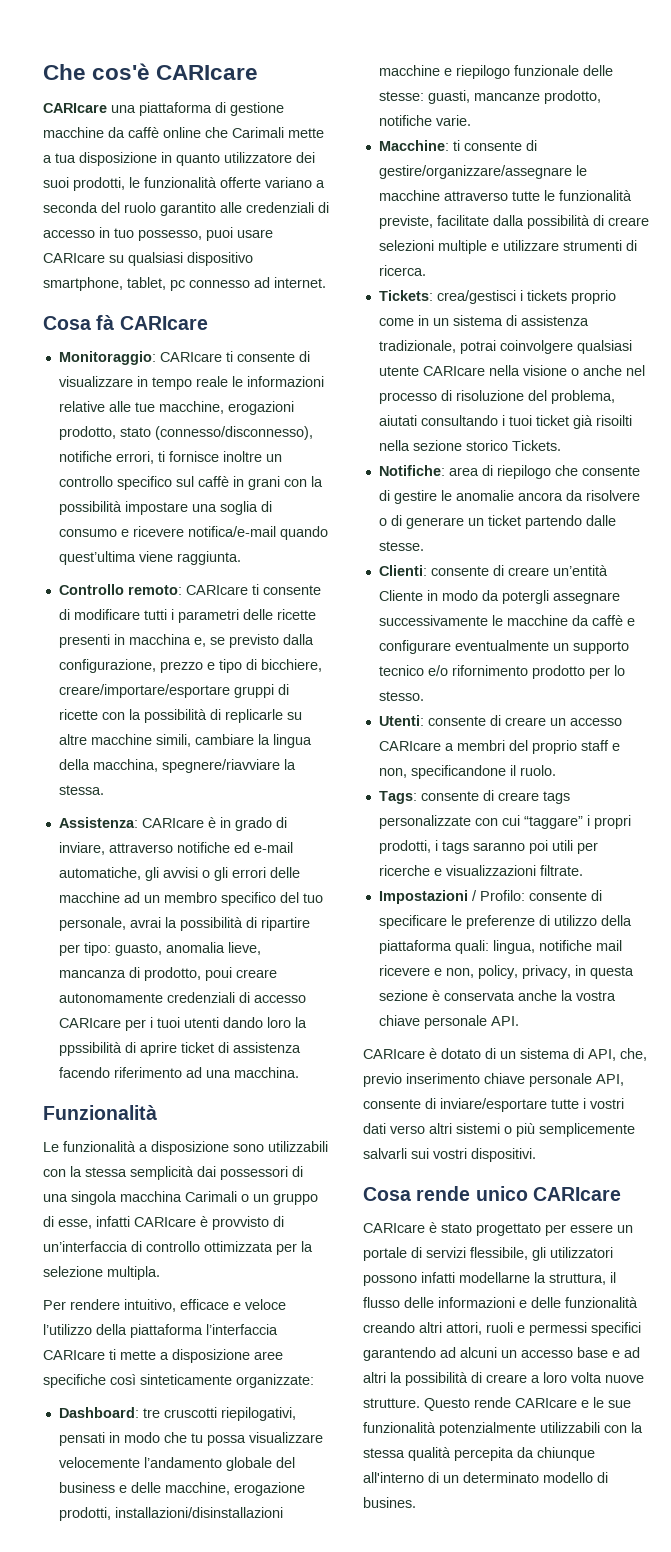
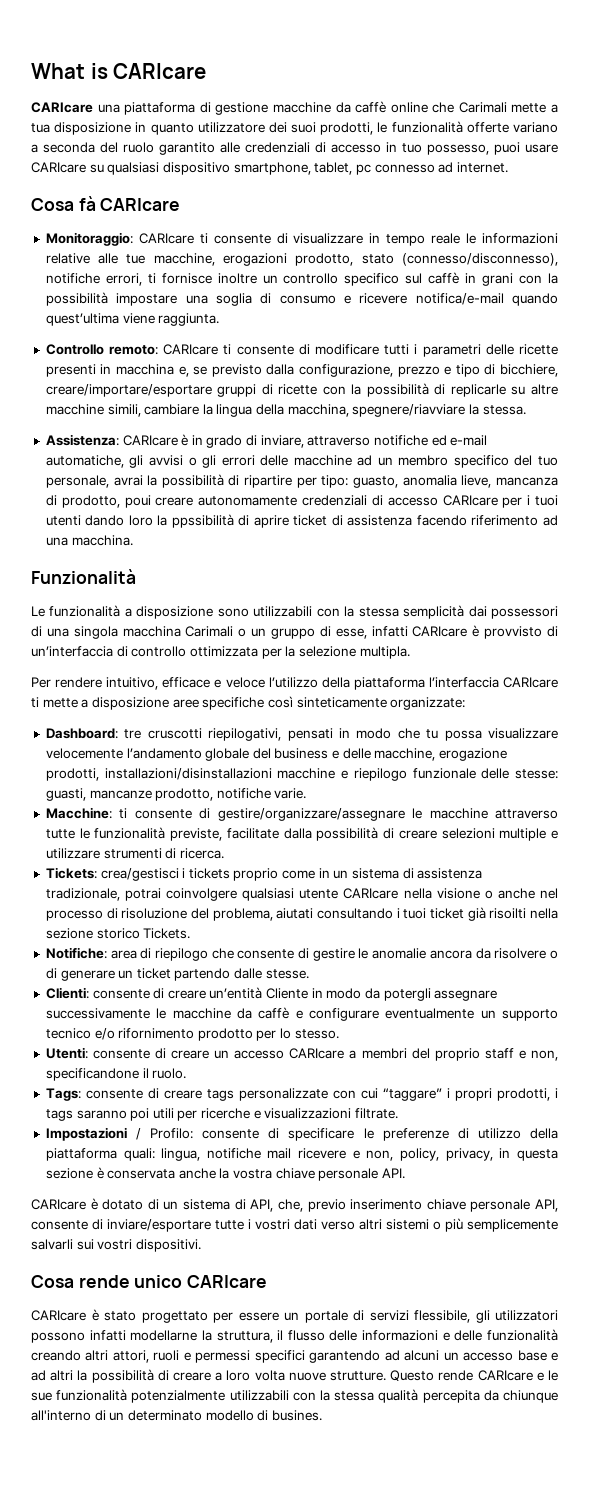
[43,63,151,80] Che cos'è -> [31,63,108,79] What is

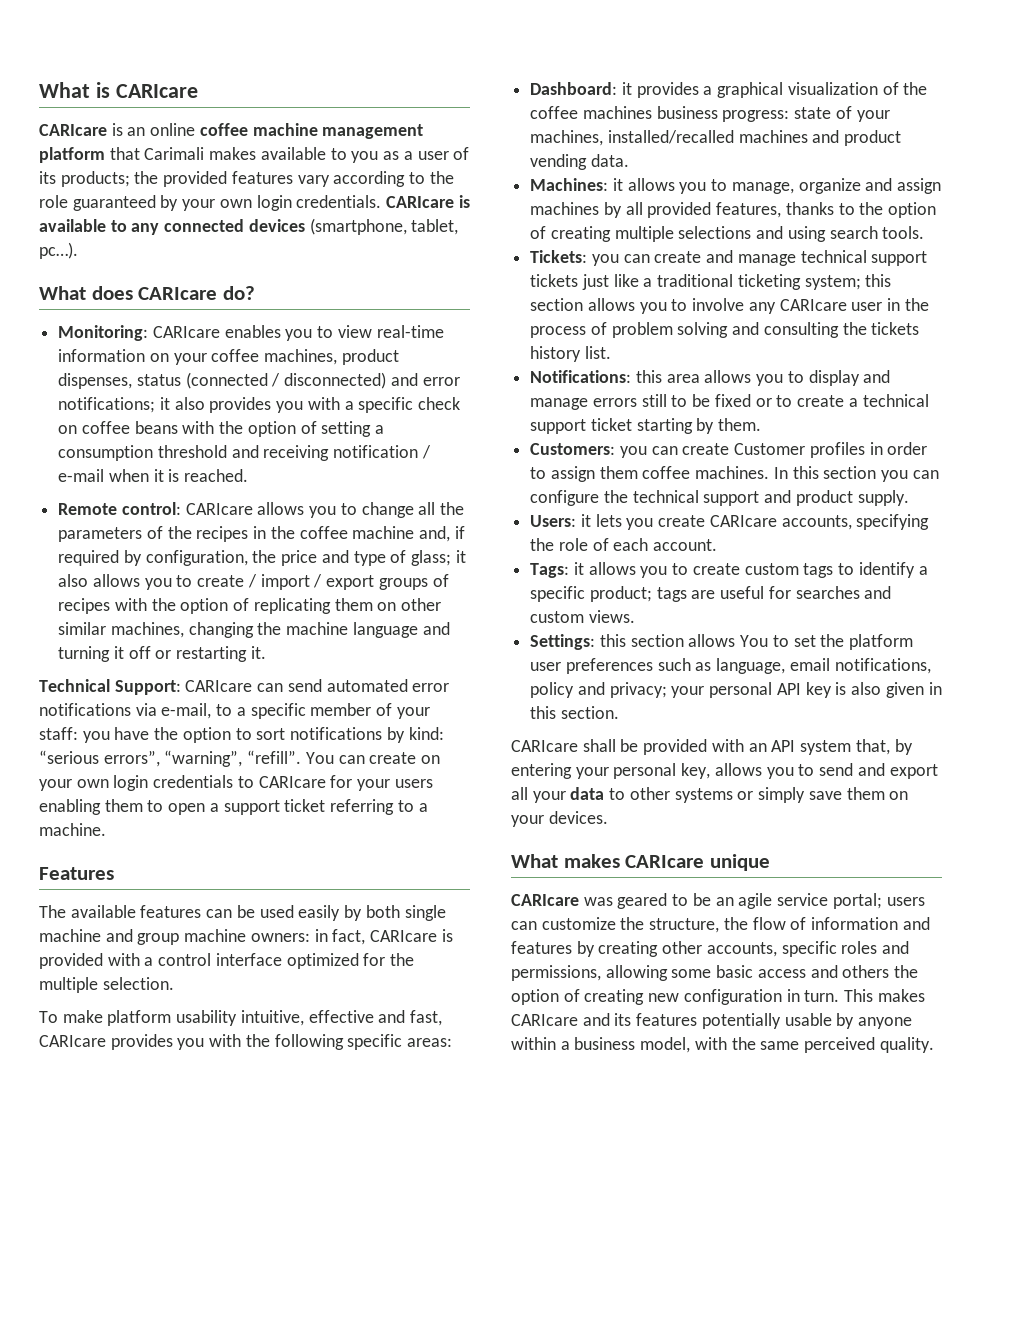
[97,101,558,115] [31,121,558,135] [31,142,558,155] [31,162,508,175] [31,196,181,211] [45,232,559,246] [45,253,558,266] [45,272,558,286] [45,292,558,306] [45,313,220,326] [45,344,558,357] [45,364,558,377] [45,383,558,397] [45,404,526,417] [45,434,488,448] [45,455,559,468] [45,474,558,488] [45,495,558,508] [45,514,558,528] [45,535,133,546] [31,569,136,584] [31,605,558,619] [31,625,558,639] [31,646,410,659] [31,677,558,690] [31,696,466,710] [45,728,559,741] [45,748,508,761] [45,768,558,781] [45,788,307,801] [45,807,558,821] [45,827,558,841] [45,848,224,859] [45,867,483,881] [45,888,558,901] [45,907,558,921] [45,928,191,939] [45,947,558,961] [45,968,309,981] [45,987,498,1001] [45,1007,559,1021] [45,1028,339,1041] [45,1047,559,1061] [45,1068,187,1081] [45,1088,558,1101] [45,1108,399,1121] [45,1127,558,1141] [45,1148,558,1161] [45,1167,406,1181] [31,1198,559,1212] [31,1218,558,1232] [31,1239,201,1252] [31,1275,268,1288] [31,1309,558,1323] [31,1329,558,1343] [31,1350,558,1363] [31,1369,558,1383] [31,1389,558,1403] [31,1410,322,1421] una piattaforma di gestione macchine da caffè online che Carimali mette a tua disposizione in quanto utilizzatore dei suoi prodotti, le funzionalità offerte variano a seconda del ruolo garantito alle credenziali di accesso in tuo possesso, puoi usare CARIcare su qualsiasi dispositivo smartphone, tablet, pc connesso ad internet. // Cosa fà CARIcare // Monitoraggio: CARIcare ti consente di visualizzare in tempo reale le informazioni relative alle tue macchine, erogazioni prodotto, stato (connesso/disconnesso), notifiche errori, ti fornisce inoltre un controllo specifico sul caffè in grani con la possibilità impostare una soglia di consumo e ricevere notifica/e-mail quando quest’ultima viene raggiunta. // Controllo remoto: CARIcare ti consente di modificare tutti i parametri delle ricette presenti in macchina e, se previsto dalla configurazione, prezzo e tipo di bicchiere, creare/importare/esportare gruppi di ricette con la possibilità di replicarle su altre macchine simili, cambiare la lingua della macchina, spegnere/riavviare la stessa. // Assistenza: CARIcare è in grado di inviare, attraverso notifiche ed e-mail automatiche, gli avvisi o gli errori delle macchine ad un membro specifico del tuo personale, avrai la possibilità di ripartire per tipo: guasto, anomalia lieve, mancanza di prodotto, poui creare autonomamente credenziali di accesso CARIcare per i tuoi utenti dando loro la ppssibilità di aprire ticket di assistenza facendo riferimento ad una macchina. // Funzionalità // Le funzionalità a disposizione sono utilizzabili con la stessa semplicità dai possessori di una singola macchina Carimali o un gruppo di esse, infatti CARIcare è provvisto di un’interfaccia di controllo ottimizzata per la selezione multipla. // Per rendere intuitivo, efficace e veloce l’utilizzo della piattaforma l’interfaccia CARIcare ti mette a disposizione aree specifiche così sinteticamente organizzate: // Dashboard: tre cruscotti riepilogativi, pensati in modo che tu possa visualizzare velocemente l’andamento globale del business e delle macchine, erogazione prodotti, installazioni/disinstallazioni macchine e riepilogo funzionale delle stesse: guasti, mancanze prodotto, notifiche varie. // Macchine: ti consente di gestire/organizzare/assegnare le macchine attraverso tutte le funzionalità previste, facilitate dalla possibilità di creare selezioni multiple e utilizzare strumenti di ricerca. // Tickets: crea/gestisci i tickets proprio come in un sistema di assistenza tradizionale, potrai coinvolgere qualsiasi utente CARIcare nella visione o anche nel processo di risoluzione del problema, aiutati consultando i tuoi ticket già risoilti nella sezione storico Tickets. // Notifiche: area di riepilogo che consente di gestire le anomalie ancora da risolvere o di generare un ticket partendo dalle stesse. // Clienti: consente di creare un’entità Cliente in modo da potergli assegnare successivamente le macchine da caffè e configurare eventualmente un supporto tecnico e/o rifornimento prodotto per lo stesso. // Utenti: consente di creare un accesso CARIcare a membri del proprio staff e non, specificandone il ruolo. // Tags: consente di creare tags personalizzate con cui “taggare” i propri prodotti, i tags saranno poi utili per ricerche e visualizzazioni filtrate. // Impostazioni / Profilo: consente di specificare le preferenze di utilizzo della piattaforma quali: lingua, notifiche mail ricevere e non, policy, privacy, in questa sezione è conservata anche la vostra chiave personale API. // CARIcare è dotato di un sistema di API, che, previo inserimento chiave personale API, consente di inviare/esportare tutte i vostri dati verso altri sistemi o più semplicemente salvarli sui vostri dispositivi. // Cosa rende unico CARIcare // CARIcare è stato progettato per essere un portale di servizi flessibile, gli utilizzatori possono infatti modellarne la struttura, il flusso delle informazioni e delle funzionalità creando altri attori, ruoli e permessi specifici garantendo ad alcuni un accesso base e ad altri la possibilità di creare a loro volta nuove strutture. Questo rende CARIcare e le sue funzionalità potenzialmente utilizzabili con la stessa qualità percepita da chiunque all'interno di un determinato modello di busines. -> [111,123,424,139] [39,147,470,163] [39,171,454,187] [39,195,470,211] [39,218,459,235] [39,242,78,259] [39,286,255,300] [58,325,444,341] [58,349,399,365] [58,372,460,389] [58,397,461,413] [58,421,385,437] [58,445,431,461] [58,469,249,482] [58,502,465,518] [58,526,465,542] [58,550,466,566] [58,574,449,590] [58,598,442,614] [58,622,450,638] [58,646,266,662] [39,679,450,695] [39,703,430,719] [39,727,444,743] [39,750,441,767] [39,775,433,791] [39,799,428,815] [39,823,106,836] [39,867,114,880] [39,905,446,921] [39,929,453,945] [39,953,415,969] [39,977,174,993] [39,1010,443,1026] [39,1034,453,1050] [530,82,928,98] [530,106,890,122] [530,130,902,146] [530,154,629,170] [530,178,942,194] [530,202,937,218] [530,226,925,242] [530,250,928,266] [530,274,892,290] [530,298,929,314] [530,322,920,338] [530,346,611,362] [530,370,891,386] [530,394,929,410] [530,418,762,434] [530,442,928,458] [530,466,939,482] [530,490,909,506] [530,514,930,530] [530,538,718,551] [530,562,928,578] [530,586,892,602] [530,610,635,623] [530,634,914,650] [530,658,931,674] [530,682,942,698] [530,706,619,719] [511,739,913,755] [511,763,938,779] [511,787,909,803] [511,811,608,827] [511,854,770,871] [511,893,925,909] [511,917,930,933] [511,941,910,957] [511,965,919,981] [511,989,925,1005] [511,1013,913,1029] [511,1037,934,1053] is an online coffee machine management platform that Carimali makes available to you as a user of its products; the provided features vary according to the role guaranteed by your own login credentials. CARIcare is available to any connected devices (smartphone, tablet, pc…). // What does CARIcare do? // Monitoring: CARIcare enables you to view real-time information on your coffee machines, product dispenses, status (connected / disconnected) and error notifications; it also provides you with a specific check on coffee beans with the option of setting a consumption threshold and receiving notification / e-mail when it is reached. // Remote control: CARIcare allows you to change all the parameters of the recipes in the coffee machine and, if required by configuration, the price and type of glass; it also allows you to create / import / export groups of recipes with the option of replicating them on other similar machines, changing the machine language and turning it off or restarting it. // Technical Support: CARIcare can send automated error notifications via e-mail, to a specific member of your staff: you have the option to sort notifications by kind: “serious errors”, “warning”, “refill”. You can create on your own login credentials to CARIcare for your users enabling them to open a support ticket referring to a machine. // Features // The available features can be used easily by both single machine and group machine owners: in fact, CARIcare is provided with a control interface optimized for the multiple selection. // To make platform usability intuitive, effective and fast, CARIcare provides you with the following specific areas: // Dashboard: it provides a graphical visualization of the coffee machines business progress: state of your machines, installed/recalled machines and product vending data. // Machines: it allows you to manage, organize and assign machines by all provided features, thanks to the option of creating multiple selections and using search tools. // Tickets: you can create and manage technical support tickets just like a traditional ticketing system; this section allows you to involve any CARIcare user in the process of problem solving and consulting the tickets history list. // Notifications: this area allows you to display and manage errors still to be fixed or to create a technical support ticket starting by them. // Customers: you can create Customer profiles in order to assign them coffee machines. In this section you can configure the technical support and product supply. // Users: it lets you create CARIcare accounts, specifying the role of each account. // Tags: it allows you to create custom tags to identify a specific product; tags are useful for searches and custom views. // Settings: this section allows You to set the platform user preferences such as language, email notifications, policy and privacy; your personal API key is also given in this section. // CARIcare shall be provided with an API system that, by entering your personal key, allows you to send and export all your data to other systems or simply save them on your devices. // What makes CARIcare unique // CARIcare was geared to be an agile service portal; users can customize the structure, the flow of information and features by creating other accounts, specific roles and permissions, allowing some basic access and others the option of creating new configuration in turn. This makes CARIcare and its features potentially usable by anyone within a business model, with the same perceived quality.

